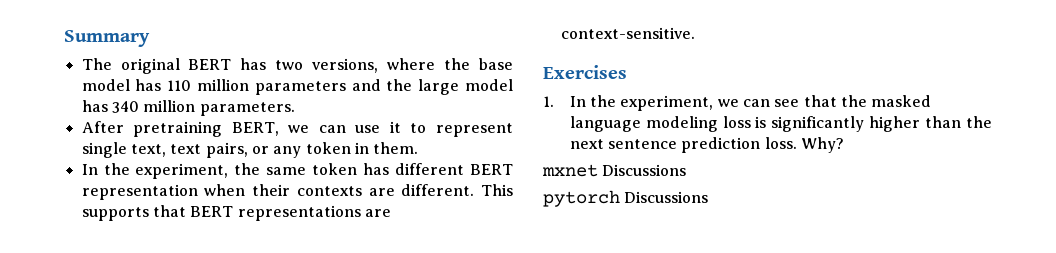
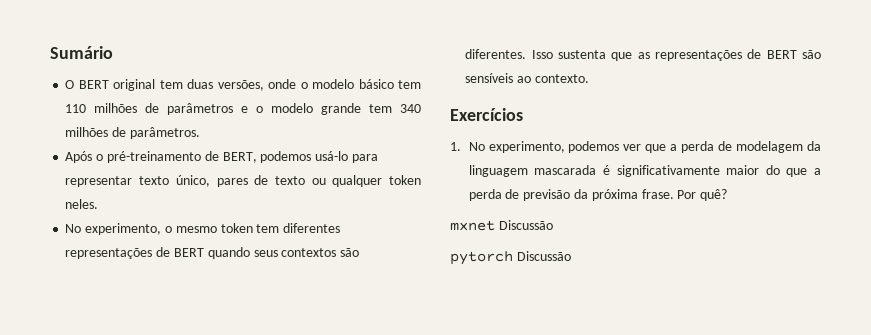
[64,30,150,47] [81,58,513,74] [81,79,513,95] [81,100,295,116] [81,121,513,137] [81,142,419,158] [81,163,513,179] [81,184,514,200] [81,205,391,221] [560,27,695,39] [543,65,627,79] [543,95,932,111] [569,116,992,132] [569,137,845,153] Summary // The original BERT has two versions, where the base model has 110 million parameters and the large model has 340 million parameters. // After pretraining BERT, we can use it to represent single text, text pairs, or any token in them. // In the experiment, the same token has different BERT representation when their contexts are different. This supports that BERT representations are context-sensitive. // Exercises // 1. In the experiment, we can see that the masked language modeling loss is significantly higher than the next sentence prediction loss. Why? -> [50,46,113,59] [65,79,421,91] [65,103,422,115] [65,127,200,139] [65,151,378,163] [65,175,421,187] [65,199,99,209] [65,223,341,235] [65,247,360,259] [465,49,821,61] [465,73,589,83] [450,108,523,121] [450,141,821,153] [468,165,821,177] [468,189,728,201] Sumário // O BERT original tem duas versões, onde o modelo básico tem 110 milhões de parâmetros e o modelo grande tem 340 milhões de parâmetros. // Após o pré-treinamento de BERT, podemos usá-lo para representar texto único, pares de texto ou qualquer token neles. // No experimento, o mesmo token tem diferentes representações de BERT quando seus contextos são diferentes. Isso sustenta que as representações de BERT são sensíveis ao contexto. // Exercícios // 1. No experimento, podemos ver que a perda de modelagem da linguagem mascarada é significativamente maior do que a perda de previsão da próxima frase. Por quê?
[602,164,687,176] Discussions -> [498,220,553,230] Discussão
[624,191,709,203] Discussions -> [516,251,571,261] Discussão

